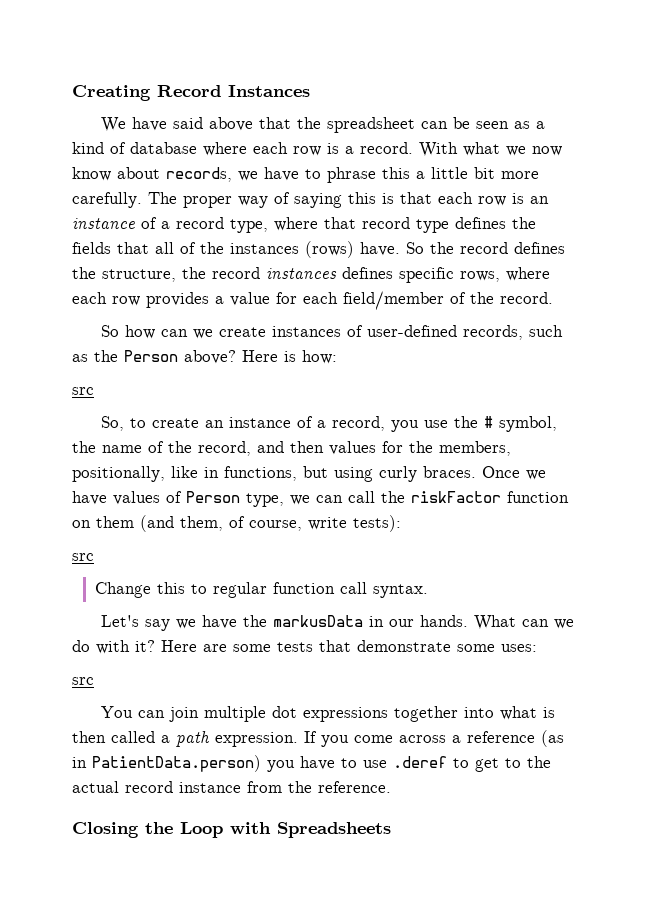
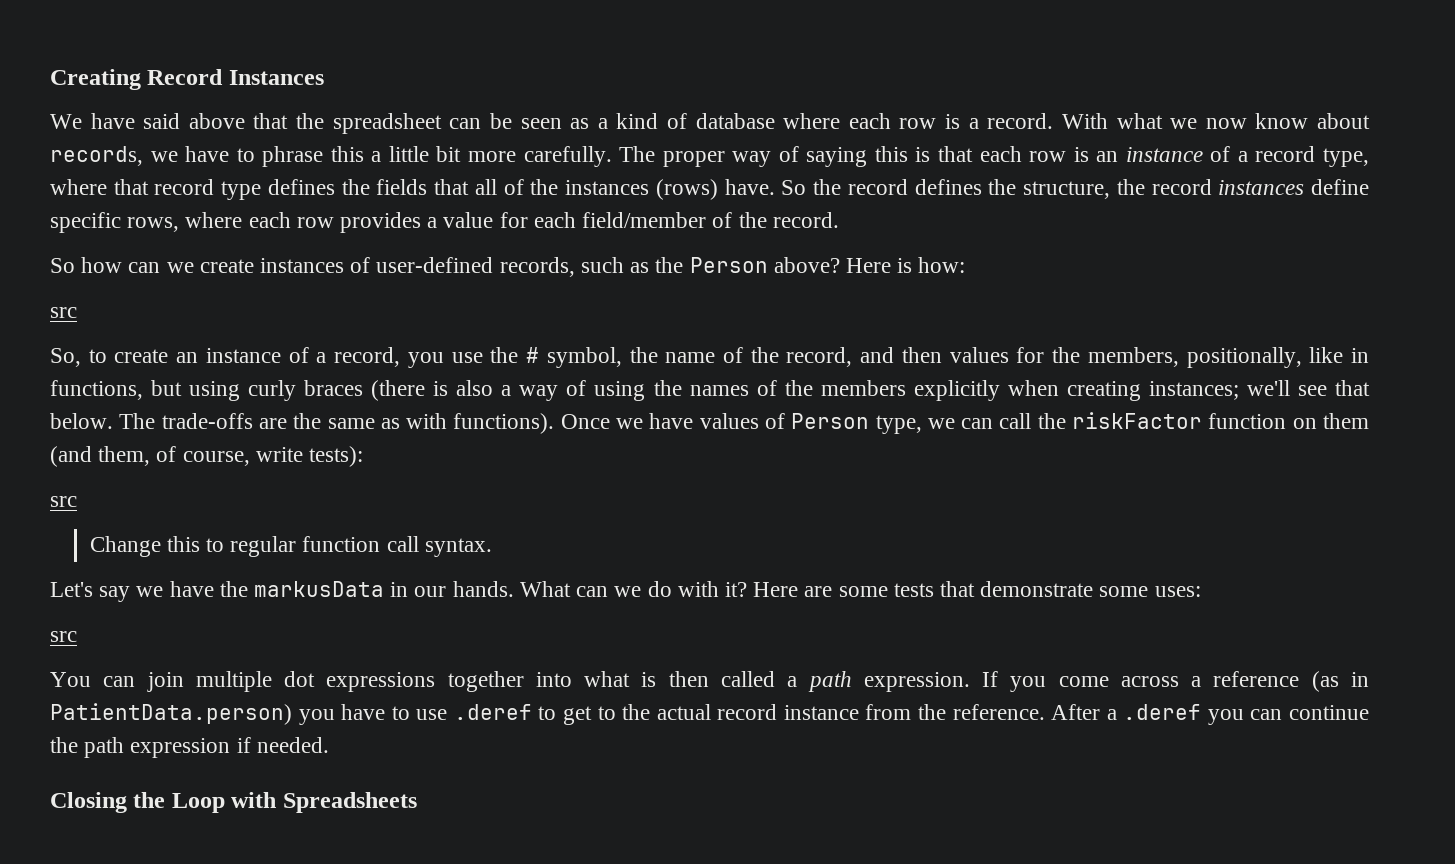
[342,267,393,279] defines -> [1310,179,1369,195] define
[423,466,476,478] braces. -> [304,380,1370,401] [50,413,555,434] braces (there is also a way of using the names of the members explicitly when creating instances; we'll see that below. The trade-offs are the same as with functions).
(391, 787) none -> [1051,704,1370,725] [50,737,329,758] After a .deref you can continue the path expression if needed.

